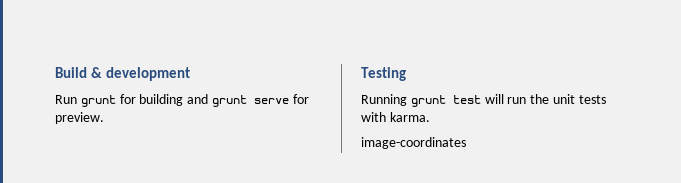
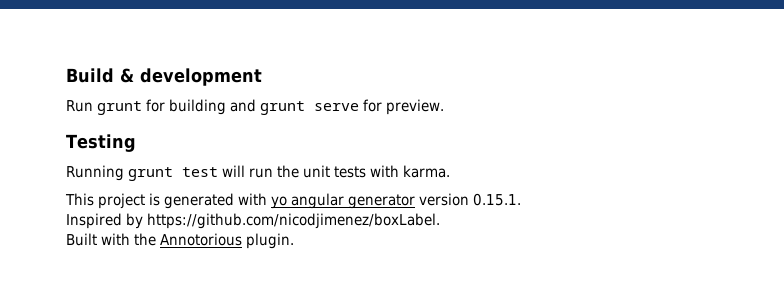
[361,137,466,149] image-coordinates -> [65,193,522,209] [66,213,441,229] [66,233,295,249] This project is generated with yo angular generator version 0.15.1. // Inspired by https://github.com/nicodjimenez/boxLabel. // Built with the Annotorious plugin.

